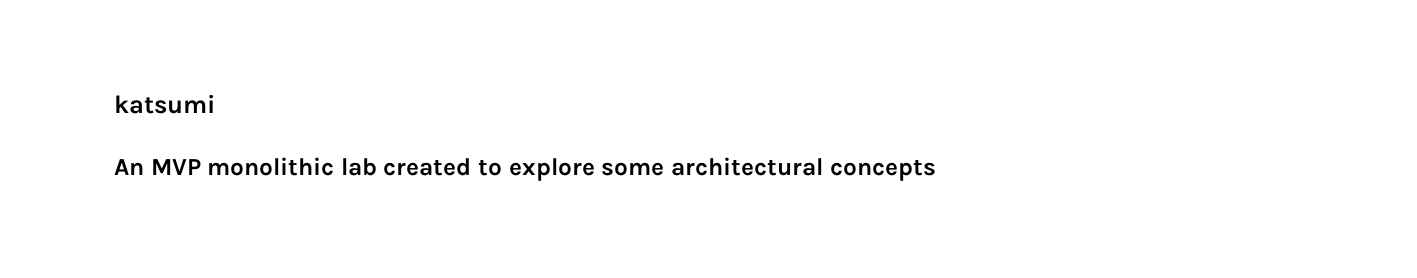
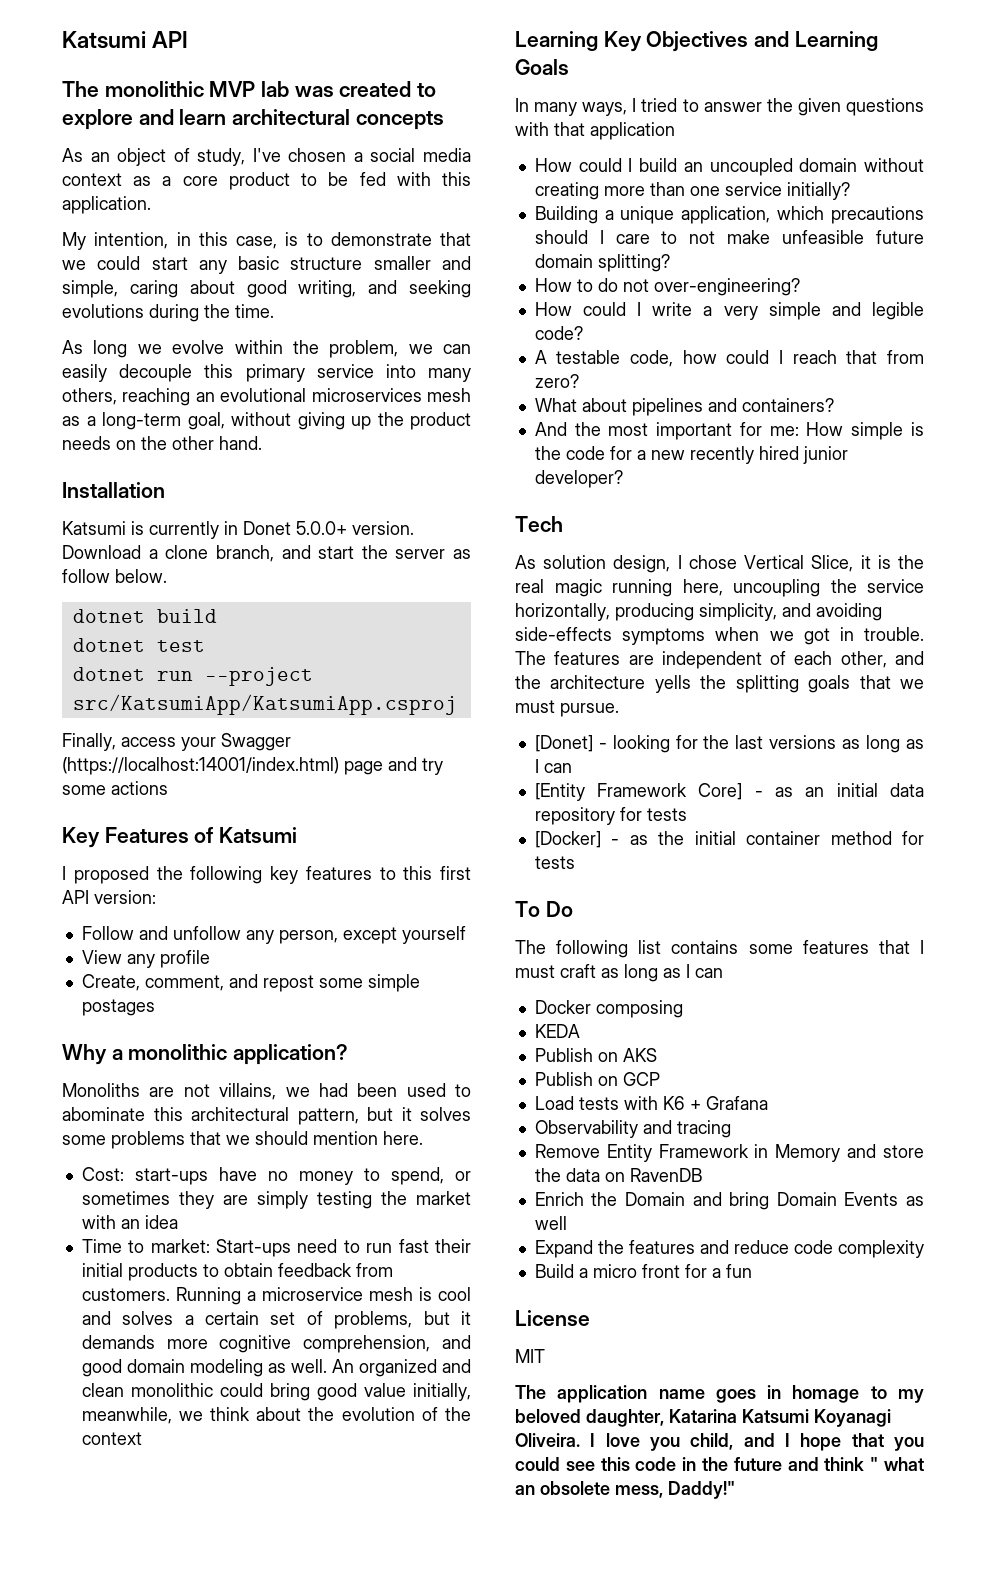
[114,94,215,114] [114,157,377,176] katsumi // An MVP monolithic lab -> [62,31,189,49] [62,81,334,97] Katsumi API // The monolithic MVP lab was
[601,162,665,176] some -> [138,109,227,125] and learn
(936, 170) none -> [62,148,471,166] [62,172,472,190] [62,196,151,214] [62,232,471,250] [62,256,471,274] [62,280,471,298] [62,304,274,322] [62,340,471,358] [62,364,471,382] [62,388,471,406] [62,412,471,430] [62,436,262,450] [62,482,165,498] [62,521,414,539] [62,545,471,562] [62,569,167,583] [72,609,217,623] [72,638,205,652] [72,667,313,686] [72,694,457,715] [62,733,291,751] [62,757,443,775] [62,781,168,795] [62,827,298,848] [62,866,471,884] [62,890,156,904] [81,926,466,944] [81,950,210,968] [81,974,420,992] [81,999,155,1016] [62,1044,349,1065] [62,1083,471,1100] [62,1107,471,1125] [62,1131,423,1149] [81,1167,471,1185] [81,1191,471,1209] [81,1215,178,1229] [81,1239,471,1257] [81,1263,393,1281] [81,1287,471,1305] [81,1311,471,1329] [81,1335,471,1353] [81,1359,471,1377] [81,1383,471,1401] [81,1407,471,1424] [81,1432,142,1445] [515,31,878,52] [515,59,569,75] [515,98,924,116] [515,122,675,140] [534,158,924,176] [534,182,850,200] [534,206,924,224] [534,230,924,244] [534,254,670,272] [534,278,800,296] [534,302,924,320] [534,326,583,340] [534,350,924,367] [534,374,579,388] [534,398,834,416] [534,422,924,440] [534,446,848,464] [534,470,623,488] [515,516,563,532] [515,555,924,573] [515,579,924,597] [515,603,882,621] [515,627,924,645] [515,651,924,669] [515,675,924,693] [515,700,619,717] [534,735,924,753] [534,759,572,773] [534,783,924,801] [534,807,687,825] [534,831,924,848] [534,856,575,869] [515,901,573,917] [515,940,924,958] [515,964,723,982] [534,1000,683,1018] [534,1024,580,1038] [534,1048,657,1062] [534,1072,660,1086] [534,1096,768,1110] [534,1120,731,1138] [534,1144,924,1162] [534,1168,702,1182] [534,1192,924,1210] [534,1216,567,1230] [534,1240,924,1258] [534,1264,752,1278] [515,1310,590,1326] [515,1349,545,1363] [515,1385,924,1403] [515,1409,891,1427] [515,1433,924,1451] [515,1457,924,1471] [515,1481,735,1499] // As an object of study, I've chosen a social media context as a core product to be fed with this application. // My intention, in this case, is to demonstrate that we could start any basic structure smaller and simple, caring about good writing, and seeking evolutions during the time. // As long we evolve within the problem, we can easily decouple this primary service into many others, reaching an evolutional microservices mesh as a long-term goal, without giving up the product needs on the other hand. // Installation // Katsumi is currently in Donet 5.0.0+ version. Download a clone branch, and start the server as follow below. // dotnet build // dotnet test // dotnet run --project src/KatsumiApp/KatsumiApp.csproj // Finally, access your Swagger (https://localhost:14001/index.html) page and try some actions // Key Features of Katsumi // I proposed the following key features to this first API version: // Follow and unfollow any person, except yourself // View any profile // Create, comment, and repost some simple postages // Why a monolithic application? // Monoliths are not villains, we had been used to abominate this architectural pattern, but it solves some problems that we should mention here. // Cost: start-ups have no money to spend, or sometimes they are simply testing the market with an idea // Time to market: Start-ups need to run fast their initial products to obtain feedback from customers. Running a microservice mesh is cool and solves a certain set of problems, but it demands more cognitive comprehension, and good domain modeling as well. An organized and clean monolithic could bring good value initially, meanwhile, we think about the evolution of the context // Learning Key Objectives and Learning Goals // In many ways, I tried to answer the given questions with that application // How could I build an uncoupled domain without creating more than one service initially? // Building a unique application, which precautions should I care to not make unfeasible future domain splitting? // How to do not over-engineering? // How could I write a very simple and legible code? // A testable code, how could I reach that from zero? // What about pipelines and containers? // And the most important for me: How simple is the code for a new recently hired junior developer? // Tech // As solution design, I chose Vertical Slice, it is the real magic running here, uncoupling the service horizontally, producing simplicity, and avoiding side-effects symptoms when we got in trouble. The features are independent of each other, and the architecture yells the splitting goals that we must pursue. // [Donet] - looking for the last versions as long as I can // [Entity Framework Core] - as an initial data repository for tests // [Docker] - as the initial container method for tests // To Do // The following list contains some features that I must craft as long as I can // Docker composing // KEDA // Publish on AKS // Publish on GCP // Load tests with K6 + Grafana // Observability and tracing // Remove Entity Framework in Memory and store the data on RavenDB // Enrich the Domain and bring Domain Events as well // Expand the features and reduce code complexity // Build a micro front for a fun // License // MIT // The application name goes in homage to my beloved daughter, Katarina Katsumi Koyanagi Oliveira. I love you child, and I hope that you could see this code in the future and think " what an obsolete mess, Daddy!"

